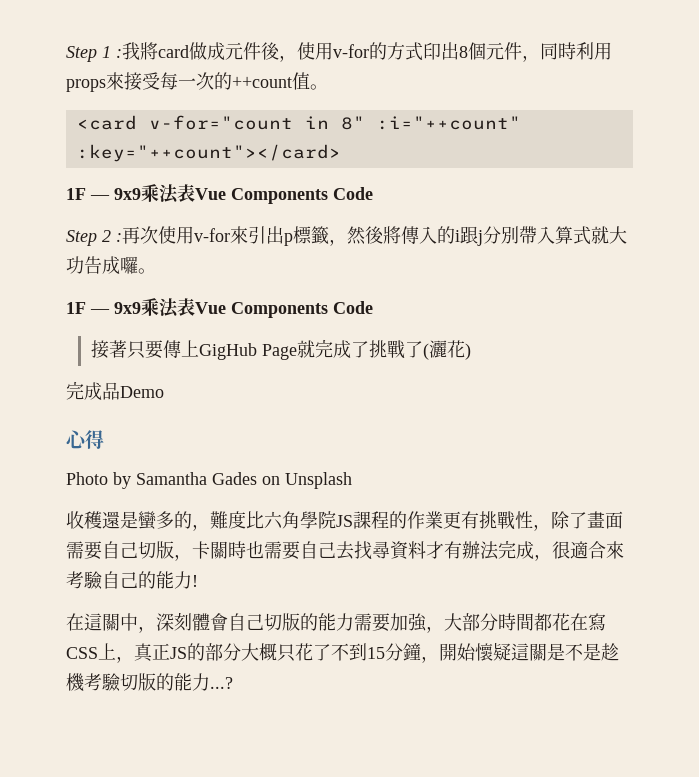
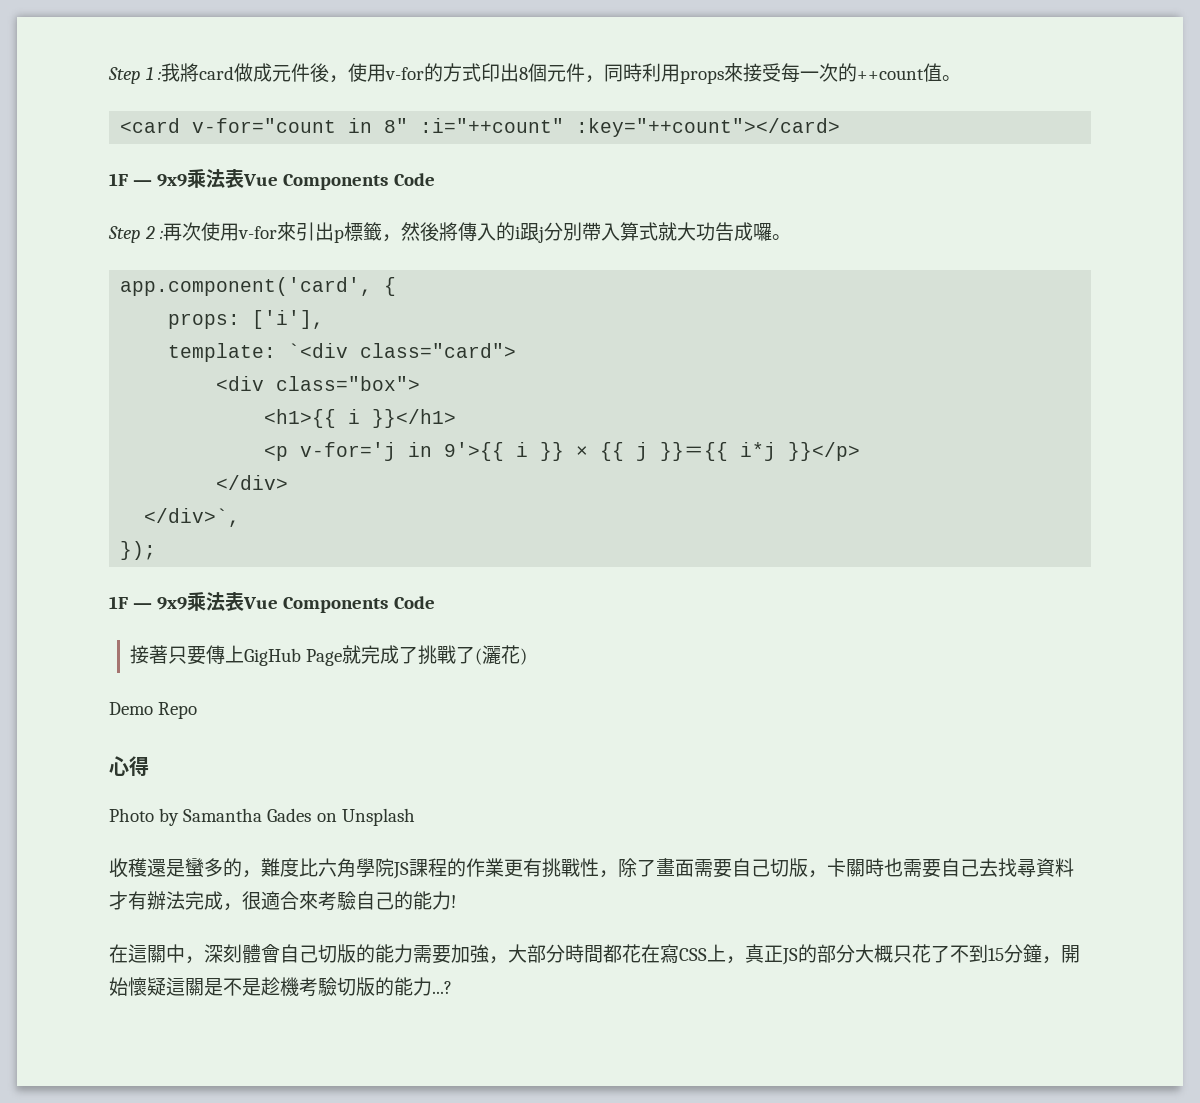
(156, 271) none -> [120,277,397,296] [168,310,325,329] [168,343,517,362] [216,376,421,391] [264,409,457,428] [264,442,861,461] [216,475,289,490] [144,508,241,527] [120,541,157,560] // app.component('card', { // props: ['i'], // template: `<div class="card"> // <div class="box"> // <h1>{{ i }}</h1> // <p v-for='j in 9'>{{ i }} × {{ j }}＝{{ i*j }}</p> // </div> // </div>`, // });
[66,381,120,400] 完成品 -> (528, 656) none
(164, 392) none -> [158,702,198,719] Repo

